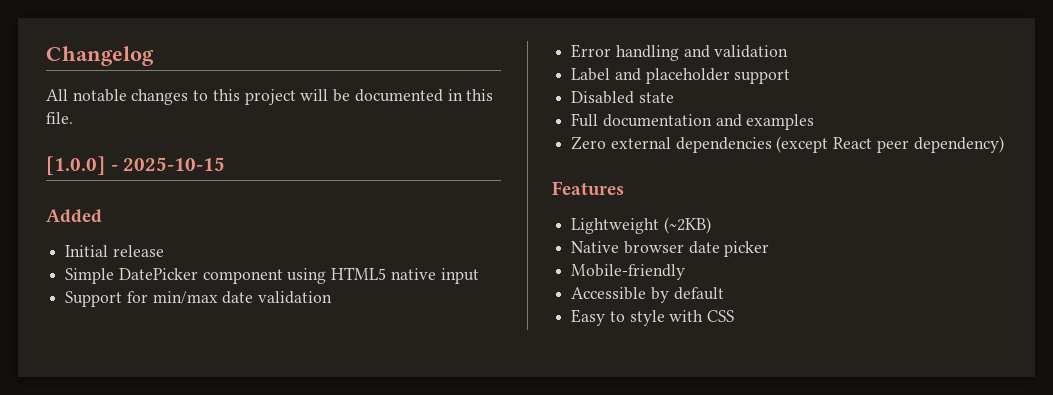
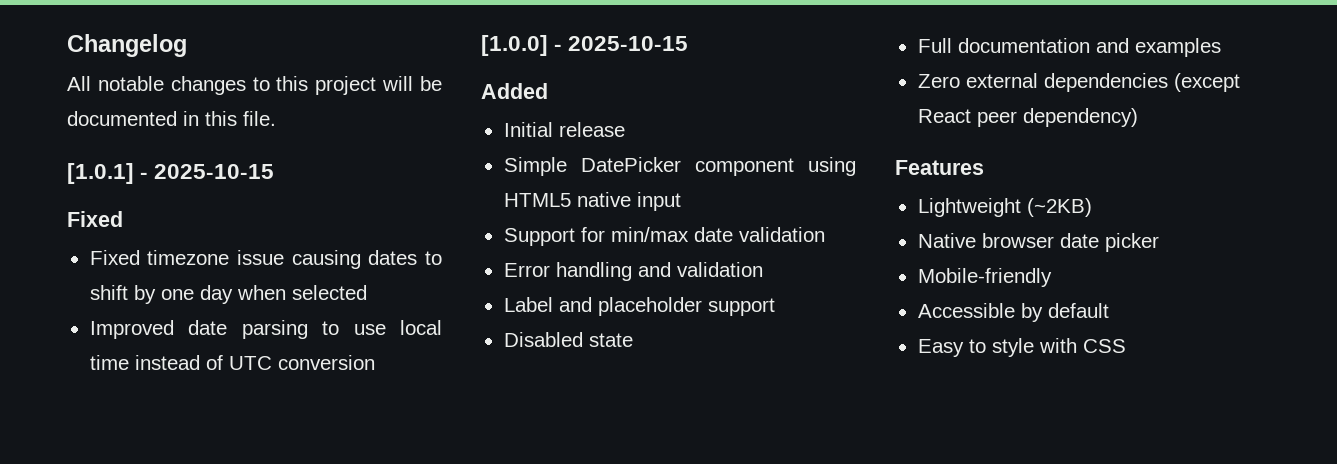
(73, 118) none -> [67,163,275,184] [67,211,123,227] [89,250,442,269] [89,285,367,304] [89,320,442,339] [89,355,375,370] // [1.0.1] - 2025-10-15 // Fixed // Fixed timezone issue causing dates to shift by one day when selected // Improved date parsing to use local time instead of UTC conversion

